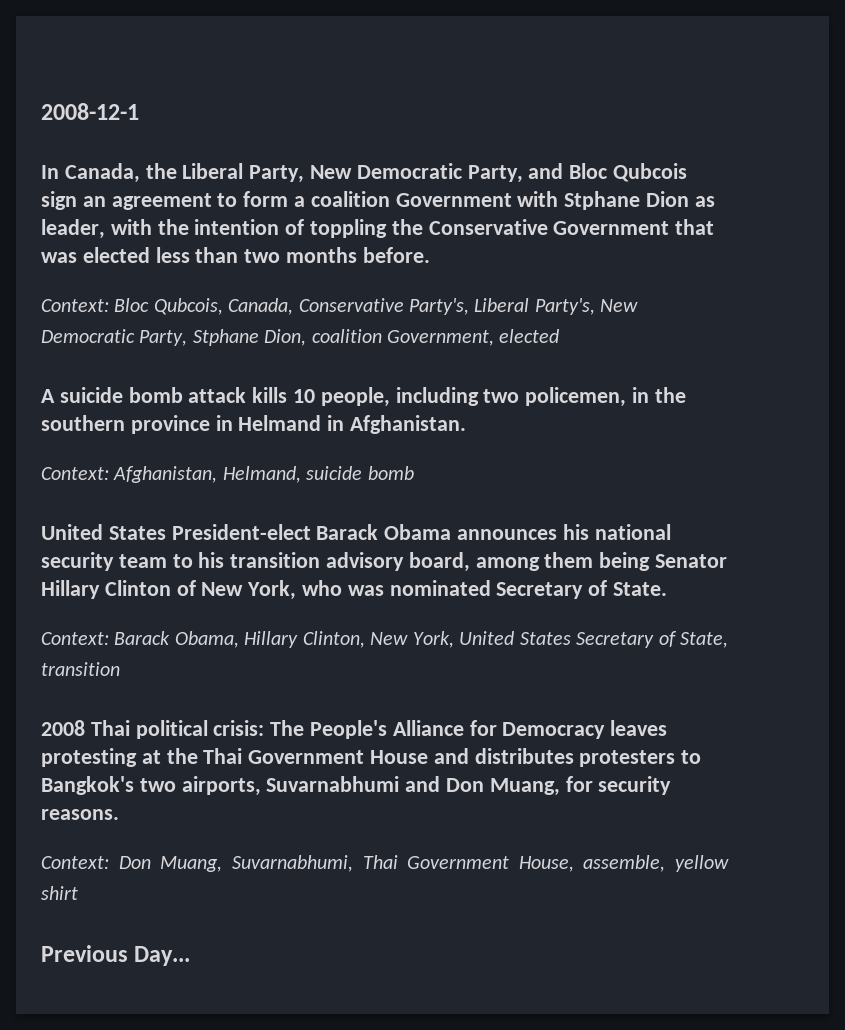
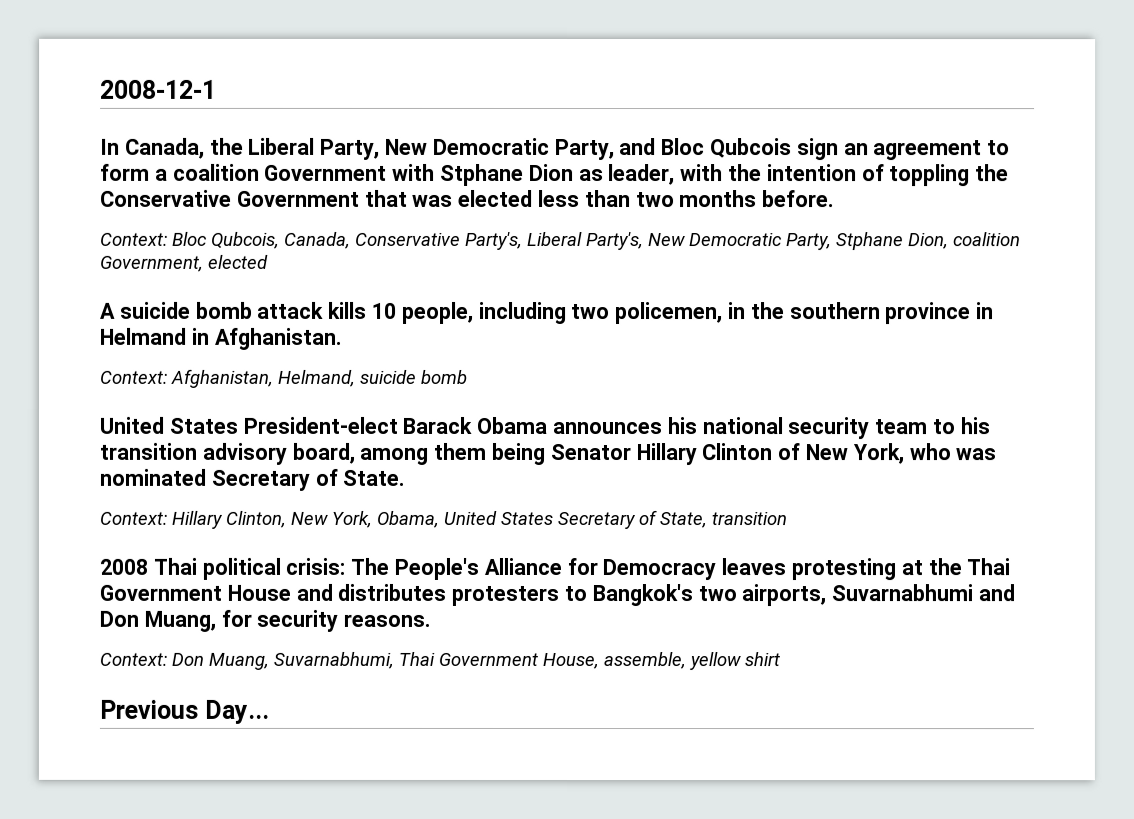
[114,631,239,648] Barack Obama, -> (167, 518) none
(454, 639) none -> [376,510,439,528] Obama,

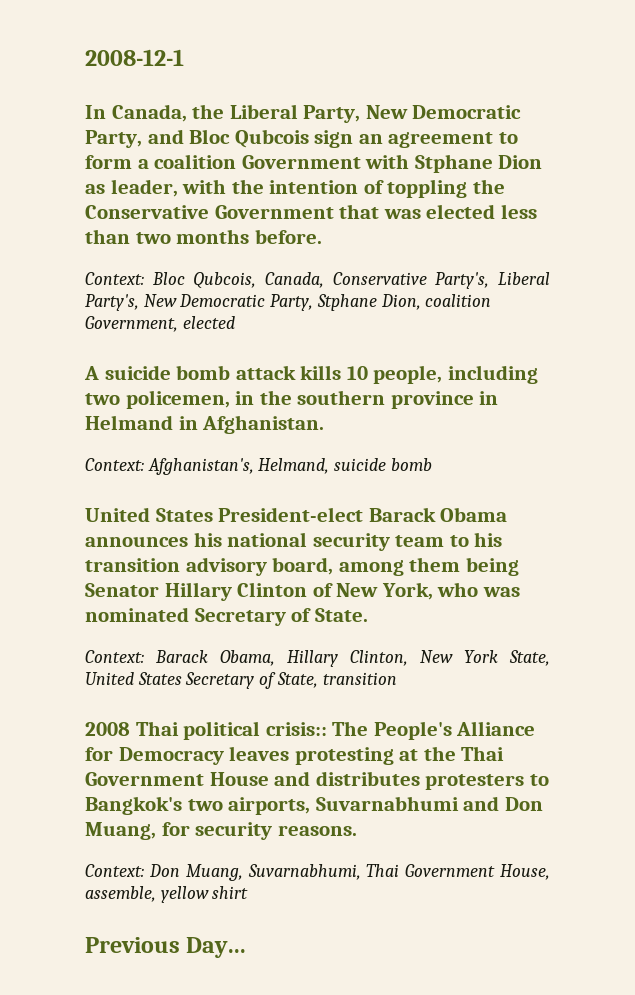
[171,368,274,388] Afghanistan, -> [147,458,254,475] Afghanistan's,
(167, 518) none -> [155,650,275,666] Barack Obama,
[331,510,439,528] York, Obama, -> [464,650,550,666] York State,
[285,557,346,575] crisis: -> [265,722,327,736] crisis::

